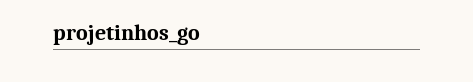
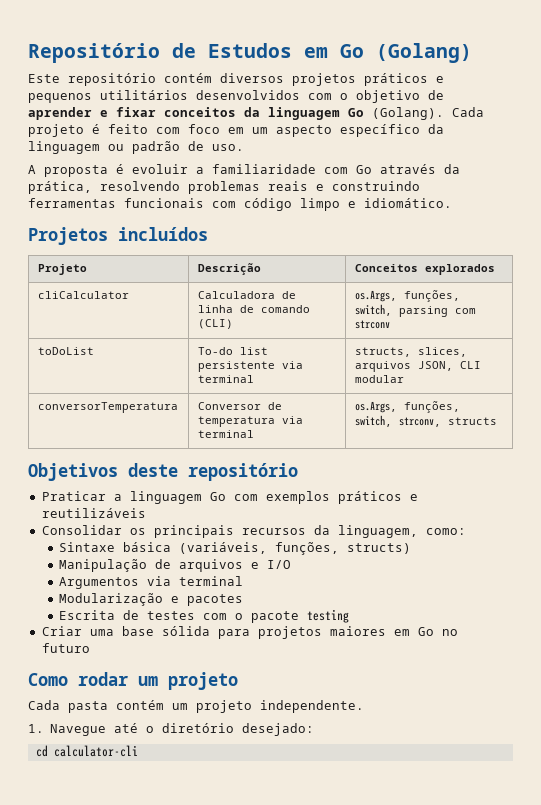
[53,24,200,45] projetinhos_go -> [28,43,472,63] [28,73,444,86] [28,90,444,103] [28,107,484,120] [28,124,444,137] [28,141,244,154] [28,164,460,177] [28,181,420,194] [28,198,452,211] [28,227,208,245] [37,264,87,275] [197,263,261,275] [354,264,495,275] [37,291,129,299] [197,291,296,299] [197,305,310,313] [197,319,233,329] [354,290,460,302] [354,304,476,317] [354,320,390,329] [37,347,94,355] [197,347,268,355] [197,361,303,372] [197,375,254,383] [354,347,467,357] [354,361,481,372] [354,375,404,383] [37,402,178,413] [197,402,282,410] [197,416,303,427] [197,430,254,438] [354,401,460,413] [354,415,497,427] [28,463,298,481] [41,491,418,504] [41,508,146,518] [41,525,466,538] [59,542,412,555] [59,559,292,572] [59,576,244,589] [59,593,244,606] [59,609,350,623] [41,626,458,639] [41,643,90,653] [28,672,238,690] [28,700,364,713] [28,723,315,736] [35,745,138,757] Repositório de Estudos em Go (Golang) // Este repositório contém diversos projetos práticos e pequenos utilitários desenvolvidos com o objetivo de aprender e fixar conceitos da linguagem Go (Golang). Cada projeto é feito com foco em um aspecto específico da linguagem ou padrão de uso. // A proposta é evoluir a familiaridade com Go através da prática, resolvendo problemas reais e construindo ferramentas funcionais com código limpo e idiomático. // Projetos incluídos // Projeto | Descrição | Conceitos explorados // cliCalculator | Calculadora de linha de comando (CLI) | os.Args, funções, switch, parsing com strconv // toDoList | To-do list persistente via terminal | structs, slices, arquivos JSON, CLI modular // conversorTemperatura | Conversor de temperatura via terminal | os.Args, funções, switch, strconv, structs // Objetivos deste repositório // Praticar a linguagem Go com exemplos práticos e reutilizáveis // Consolidar os principais recursos da linguagem, como: // Sintaxe básica (variáveis, funções, structs) // Manipulação de arquivos e I/O // Argumentos via terminal // Modularização e pacotes // Escrita de testes com o pacote testing // Criar uma base sólida para projetos maiores em Go no futuro // Como rodar um projeto // Cada pasta contém um projeto independente. // 1. Navegue até o diretório desejado: // cd calculator-cli

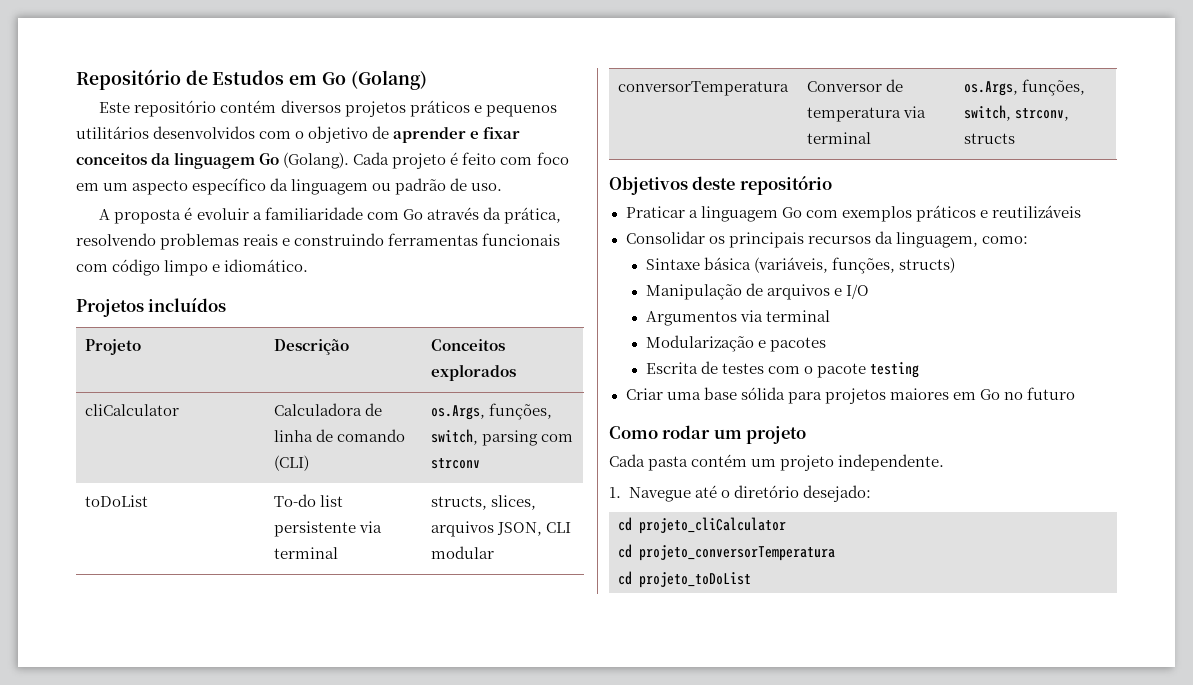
[53,745,138,757] calculator-cli -> [639,517,786,534] [618,544,835,561] [618,571,751,588] projeto_cliCalculator // cd projeto_conversorTemperatura // cd projeto_toDoList

